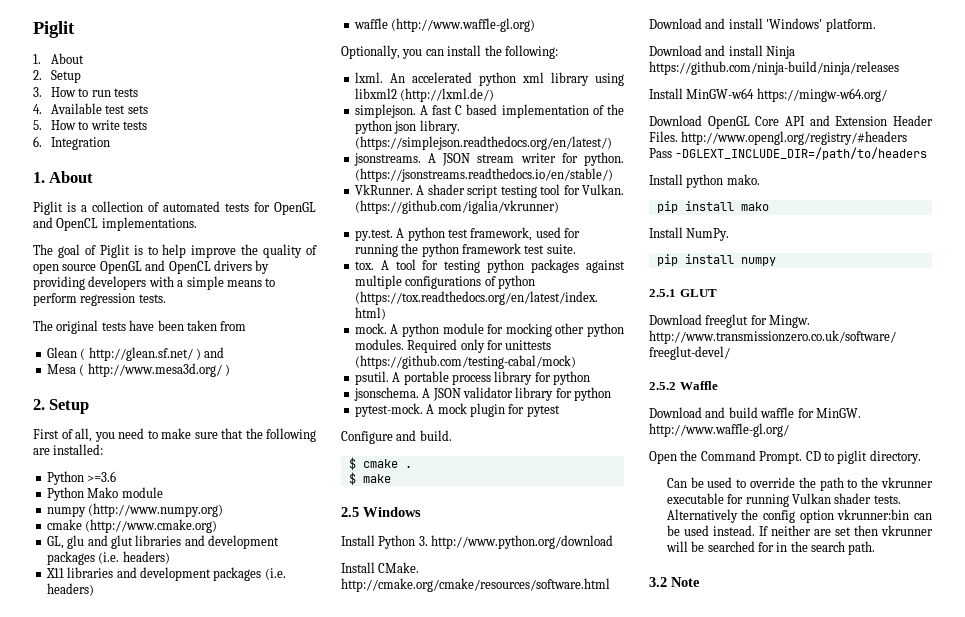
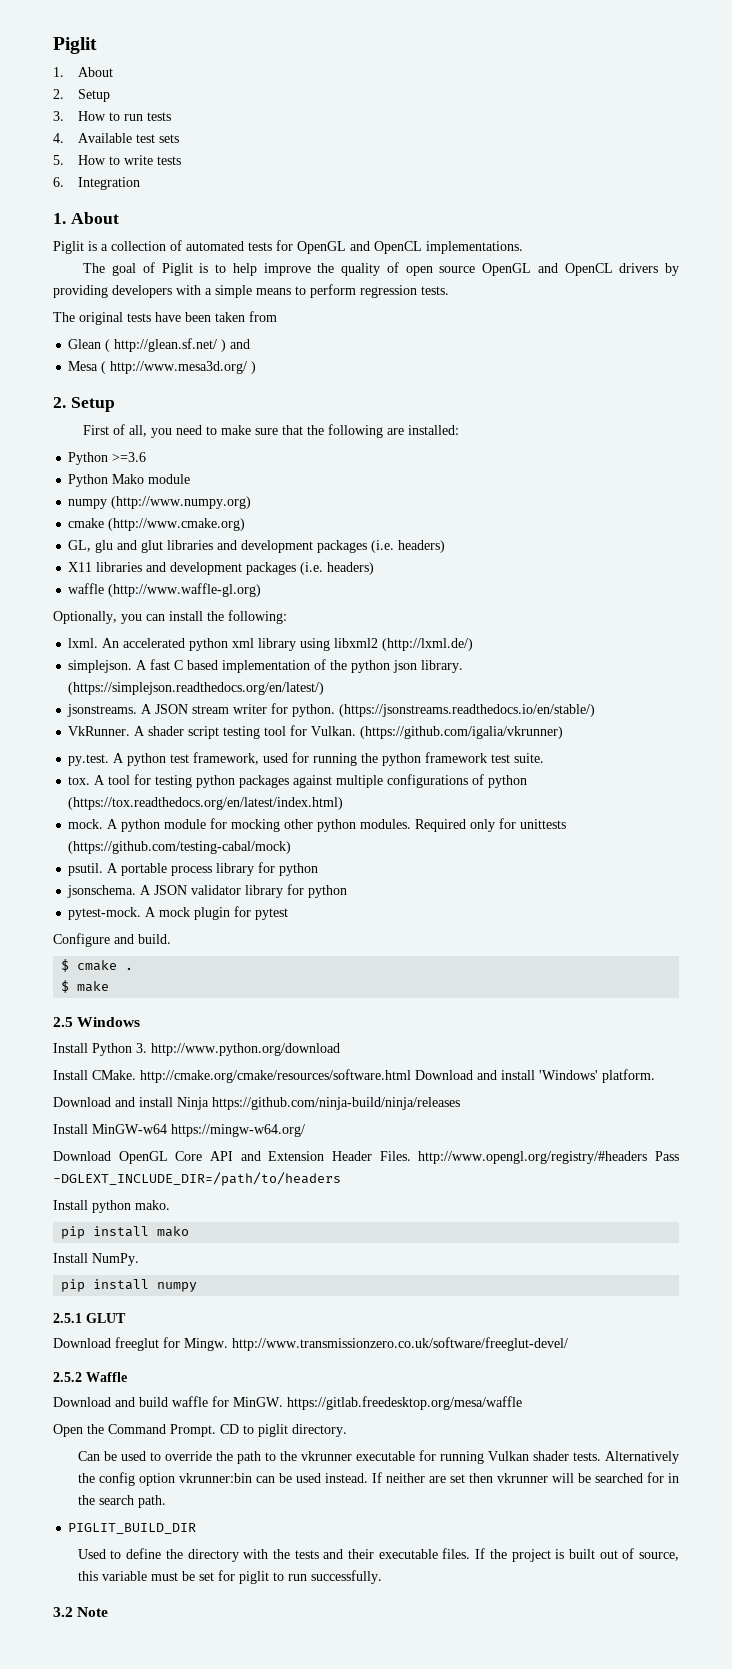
[649,423,789,437] http://www.waffle-gl.org/ -> [287,1396,522,1410] https://gitlab.freedesktop.org/mesa/waffle
(876, 548) none -> [68,1523,197,1534] [77,1548,679,1562] [77,1570,382,1584] // PIGLIT_BUILD_DIR // Used to define the directory with the tests and their executable files. If the project is built out of source, this variable must be set for piglit to run successfully.

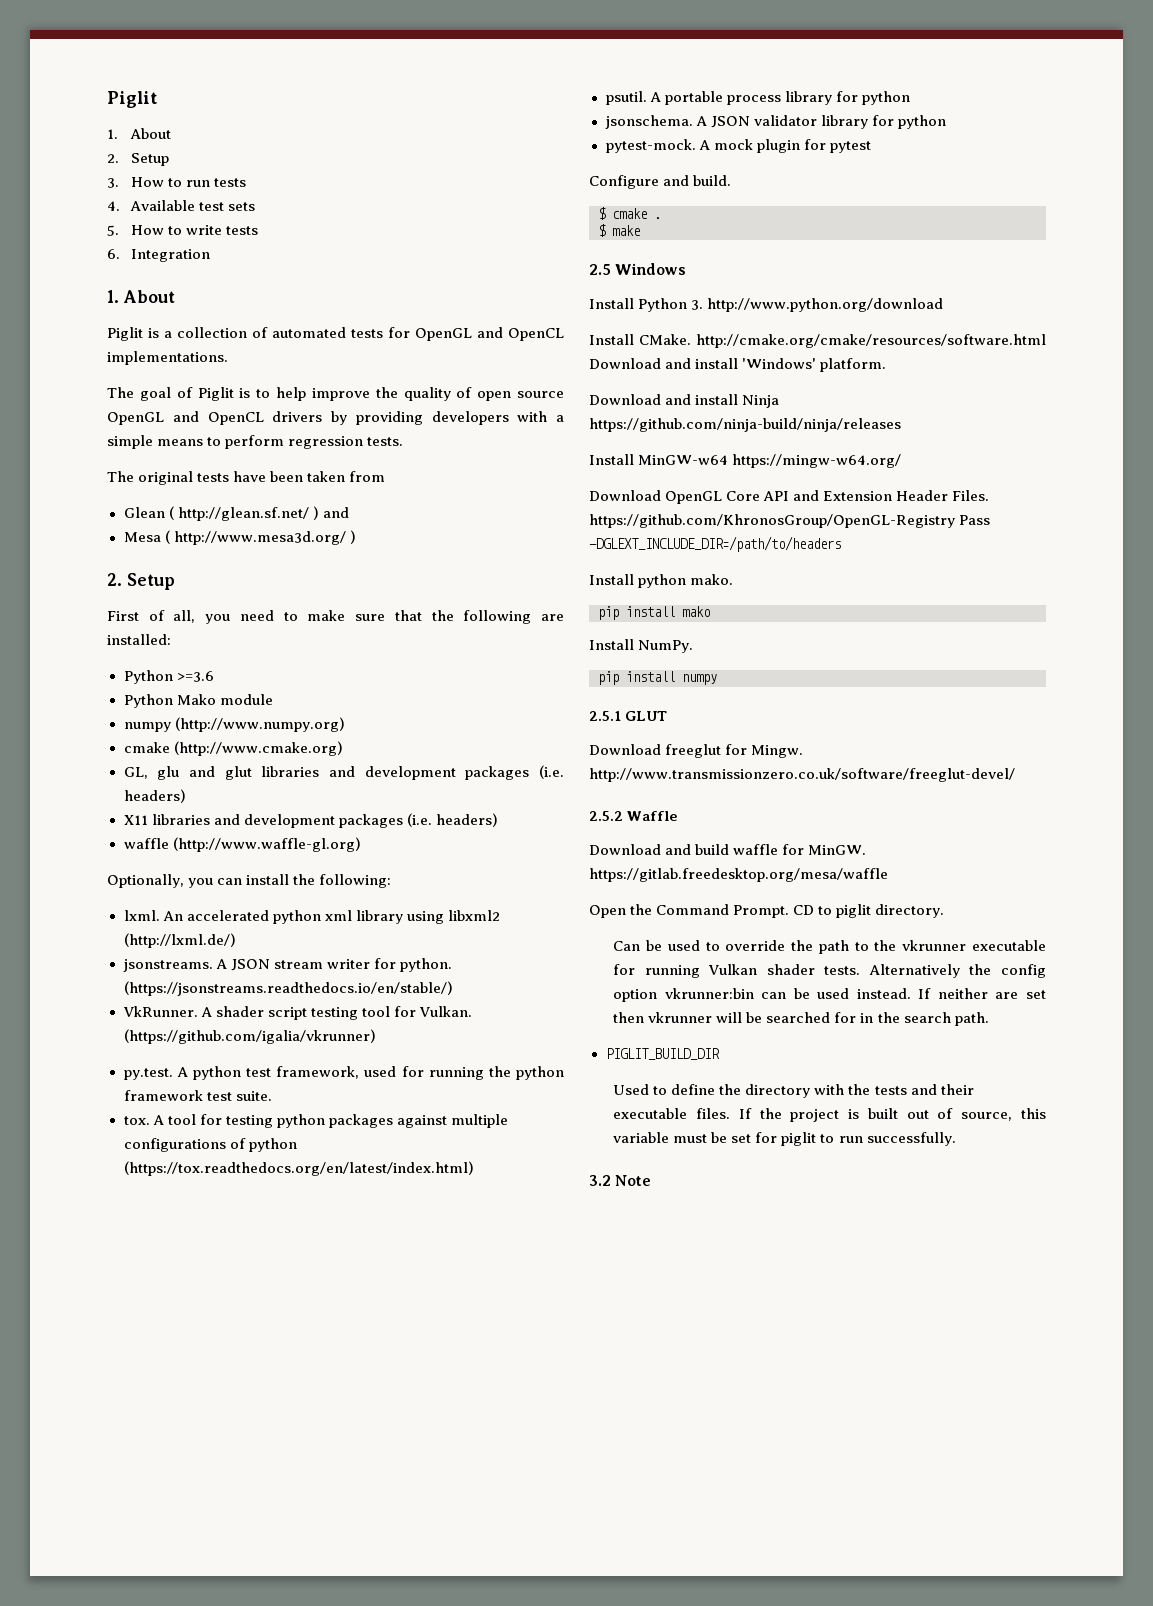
[68,659,464,673] [68,682,325,695] // simplejson. A fast C based implementation of the python json library. (https://simplejson.readthedocs.org/en/latest/) -> (237, 940) none
[68,818,567,832] [68,841,292,854] // mock. A python module for mocking other python modules. Required only for unittests (https://github.com/testing-cabal/mock) -> (475, 1168) none
[418,1151,648,1164] http://www.opengl.org/registry/#headers -> [589,514,955,528] https://github.com/KhronosGroup/OpenGL-Registry

